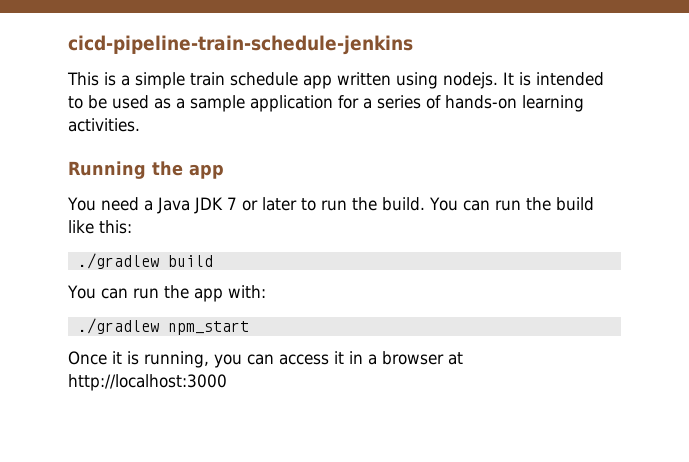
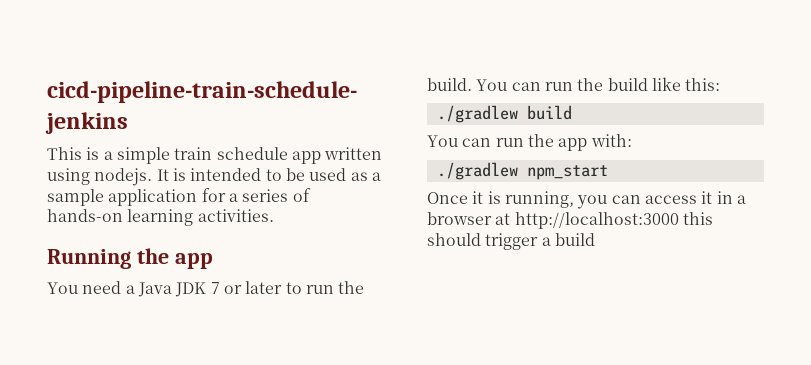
(227, 382) none -> [682,212,713,225] [427,233,595,250] this should trigger a build

